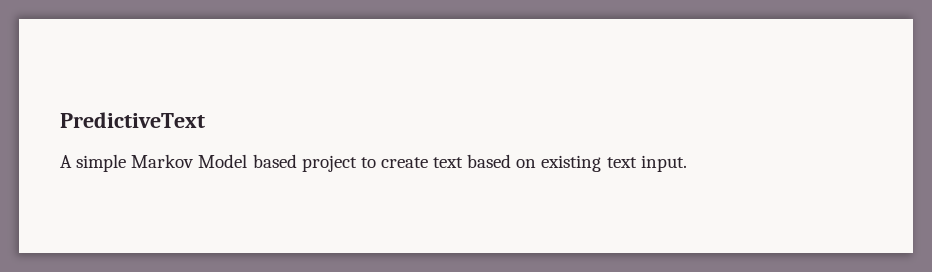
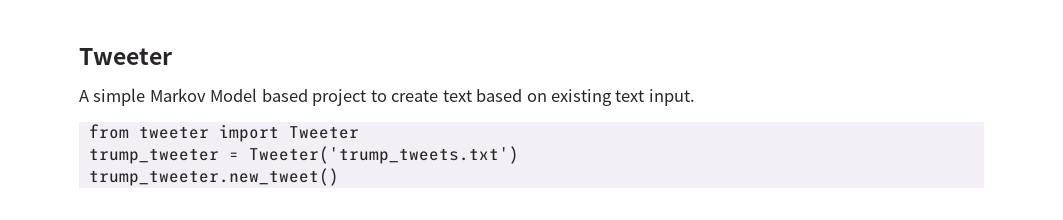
[60,112,205,128] PredictiveText -> [79,48,173,65] Tweeter
(687, 163) none -> [88,124,359,142] [88,146,519,164] [88,168,339,186] // from tweeter import Tweeter // trump_tweeter = Tweeter('trump_tweets.txt') // trump_tweeter.new_tweet()

